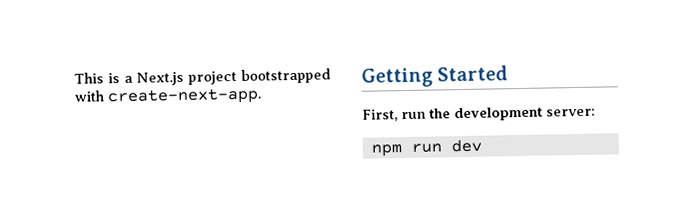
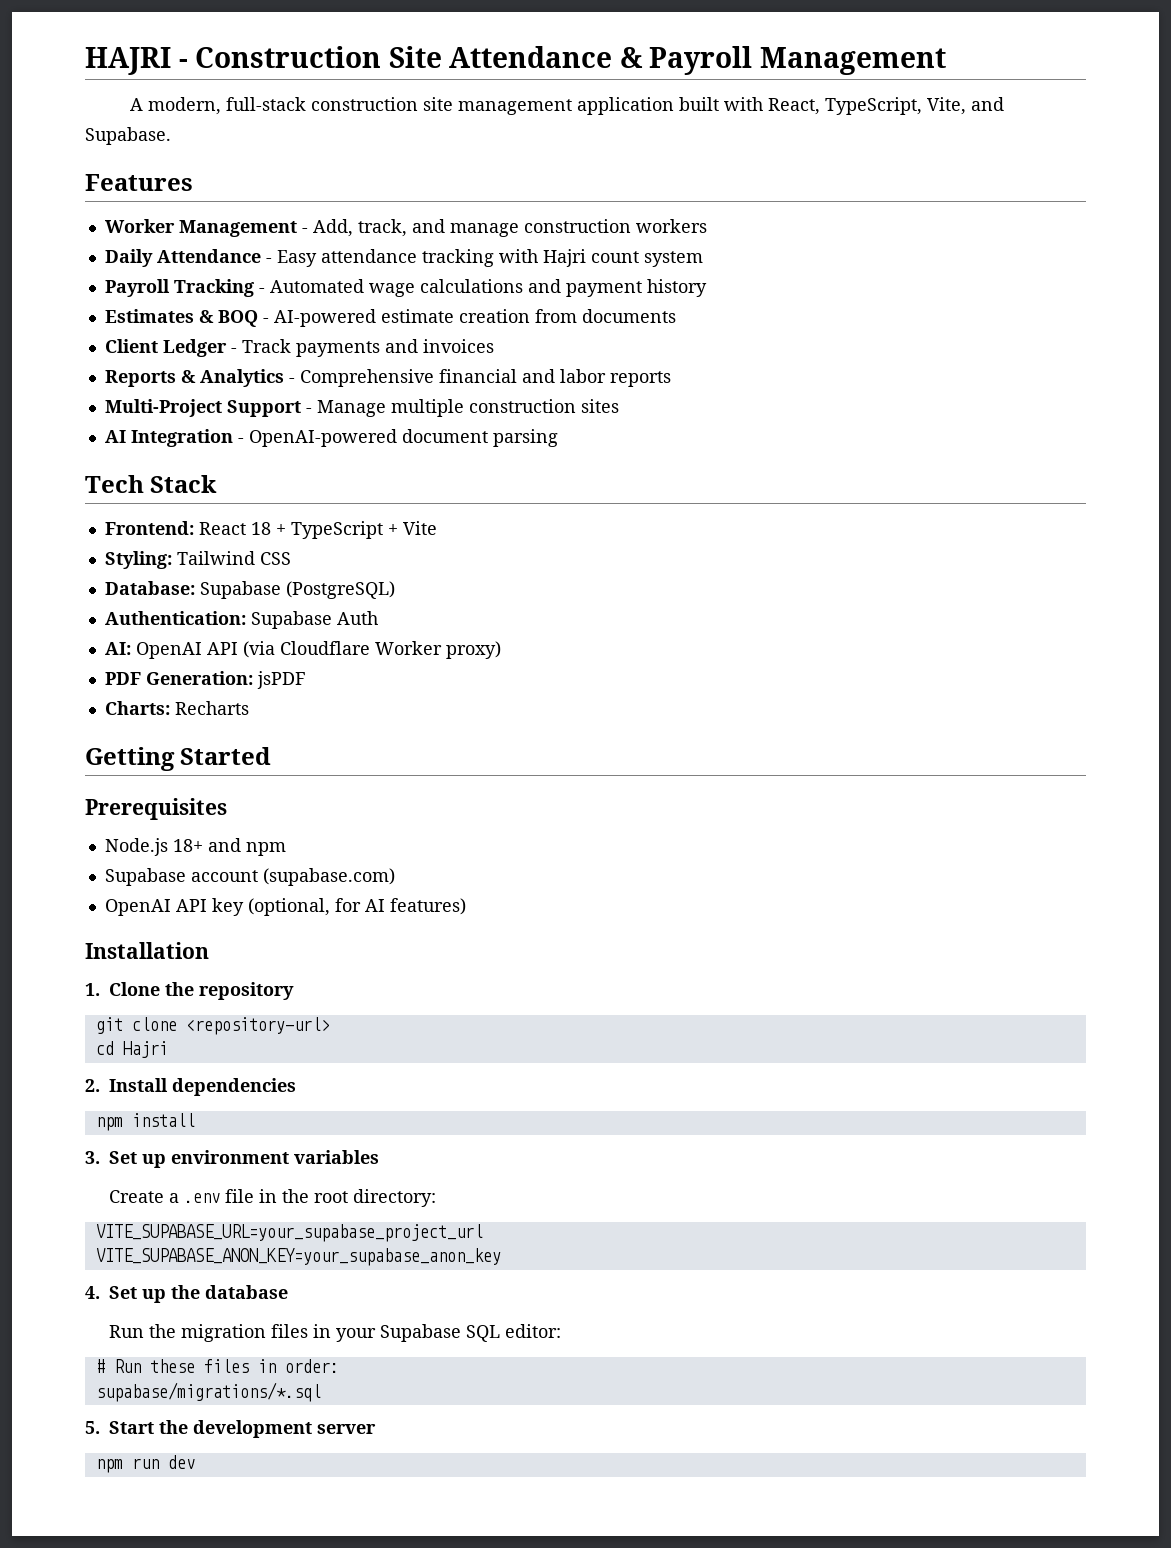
[74,68,331,86] [74,87,262,106] [361,65,509,88] [362,109,426,122] This is a Next.js project bootstrapped with create-next-app. // Getting Started // First, run -> [85,46,946,75] [129,97,1004,115] [85,127,171,145] [85,174,193,191] [104,219,707,237] [104,249,703,267] [104,279,707,297] [104,309,676,327] [104,339,494,357] [104,369,671,387] [104,399,619,417] [104,429,558,447] [85,475,218,493] [104,521,437,539] [104,551,291,569] [104,581,395,599] [104,611,378,629] [104,641,501,659] [104,671,306,689] [104,701,249,715] [85,747,272,771] [85,798,227,820] [104,838,286,856] [104,868,395,886] [104,898,466,916] [85,942,209,959] [85,982,295,1000] [95,1017,330,1035] [95,1041,168,1058] [85,1078,297,1096] [95,1113,195,1131] [85,1150,380,1168] [109,1189,437,1207] [95,1224,483,1242] [95,1248,501,1266] [85,1285,289,1303] [109,1324,562,1342] [95,1359,339,1373] [95,1382,321,1402] [85,1421,155,1434] HAJRI - Construction Site Attendance & Payroll Management // A modern, full-stack construction site management application built with React, TypeScript, Vite, and Supabase. // Features // Worker Management - Add, track, and manage construction workers // Daily Attendance - Easy attendance tracking with Hajri count system // Payroll Tracking - Automated wage calculations and payment history // Estimates & BOQ - AI-powered estimate creation from documents // Client Ledger - Track payments and invoices // Reports & Analytics - Comprehensive financial and labor reports // Multi-Project Support - Manage multiple construction sites // AI Integration - OpenAI-powered document parsing // Tech Stack // Frontend: React 18 + TypeScript + Vite // Styling: Tailwind CSS // Database: Supabase (PostgreSQL) // Authentication: Supabase Auth // AI: OpenAI API (via Cloudflare Worker proxy) // PDF Generation: jsPDF // Charts: Recharts // Getting Started // Prerequisites // Node.js 18+ and npm // Supabase account (supabase.com) // OpenAI API key (optional, for AI features) // Installation // 1. Clone the repository // git clone <repository-url> // cd Hajri // 2. Install dependencies // npm install // 3. Set up environment variables // Create a .env file in the root directory: // VITE_SUPABASE_URL=your_supabase_project_url // VITE_SUPABASE_ANON_KEY=your_supabase_anon_key // 4. Set up the database // Run the migration files in your Supabase SQL editor: // # Run these files in order: // supabase/migrations/*.sql // 5. Start
[546,108,596,117] server: -> [317,1424,377,1434] server

